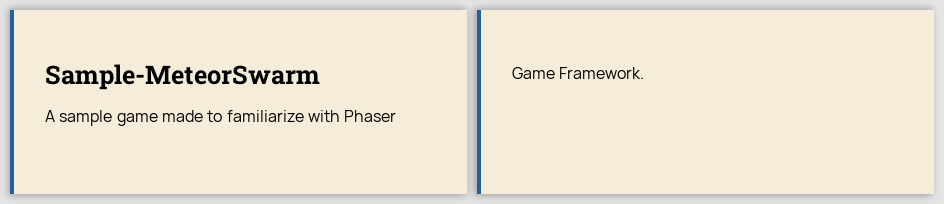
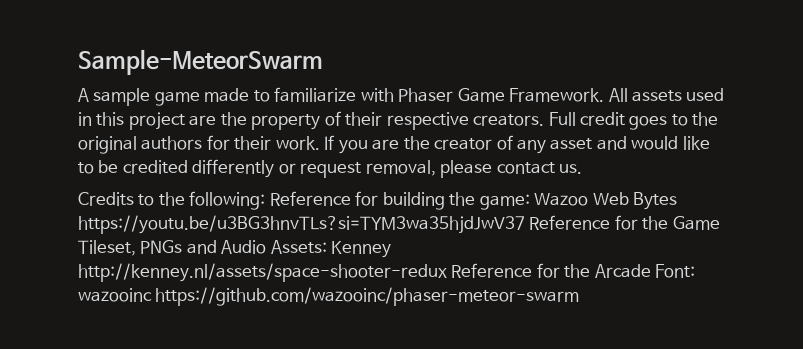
(645, 73) none -> [608,88,725,102] [78,111,719,130] [78,135,710,154] [78,159,583,178] [78,191,678,210] [78,215,720,234] [78,240,392,258] [78,263,696,282] [78,287,580,306] All assets used in this project are the property of their respective creators. Full credit goes to the original authors for their work. If you are the creator of any asset and would like to be credited differently or request removal, please contact us. // Credits to the following: Reference for building the game: Wazoo Web Bytes https://youtu.be/u3BG3hnvTLs?si=TYM3wa35hjdJwV37 Reference for the Game Tileset, PNGs and Audio Assets: Kenney http://kenney.nl/assets/space-shooter-redux Reference for the Arcade Font: wazooinc https://github.com/wazooinc/phaser-meteor-swarm

